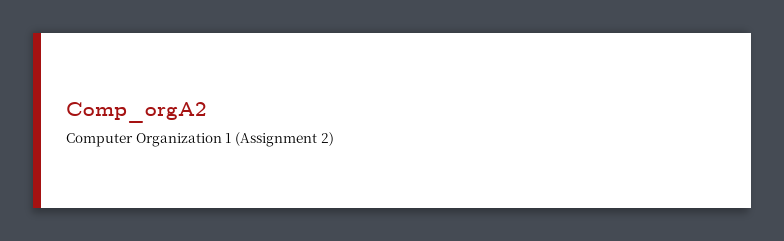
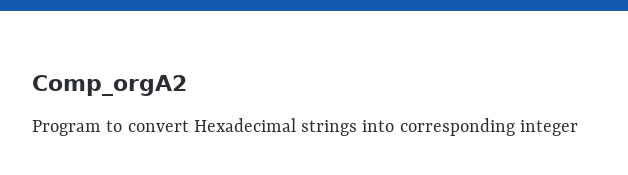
[66,132,334,147] Computer Organization 1 (Assignment 2) -> [32,118,578,136] Program to convert Hexadecimal strings into corresponding integer

